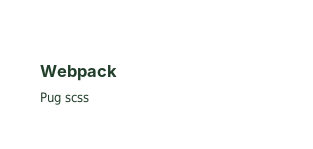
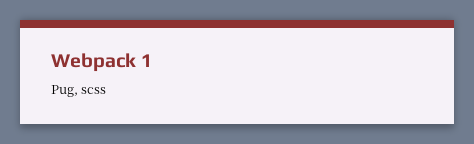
[40,92,61,105] // Pug -> [141,54,153,67] [51,85,78,97] 1 // Pug,

